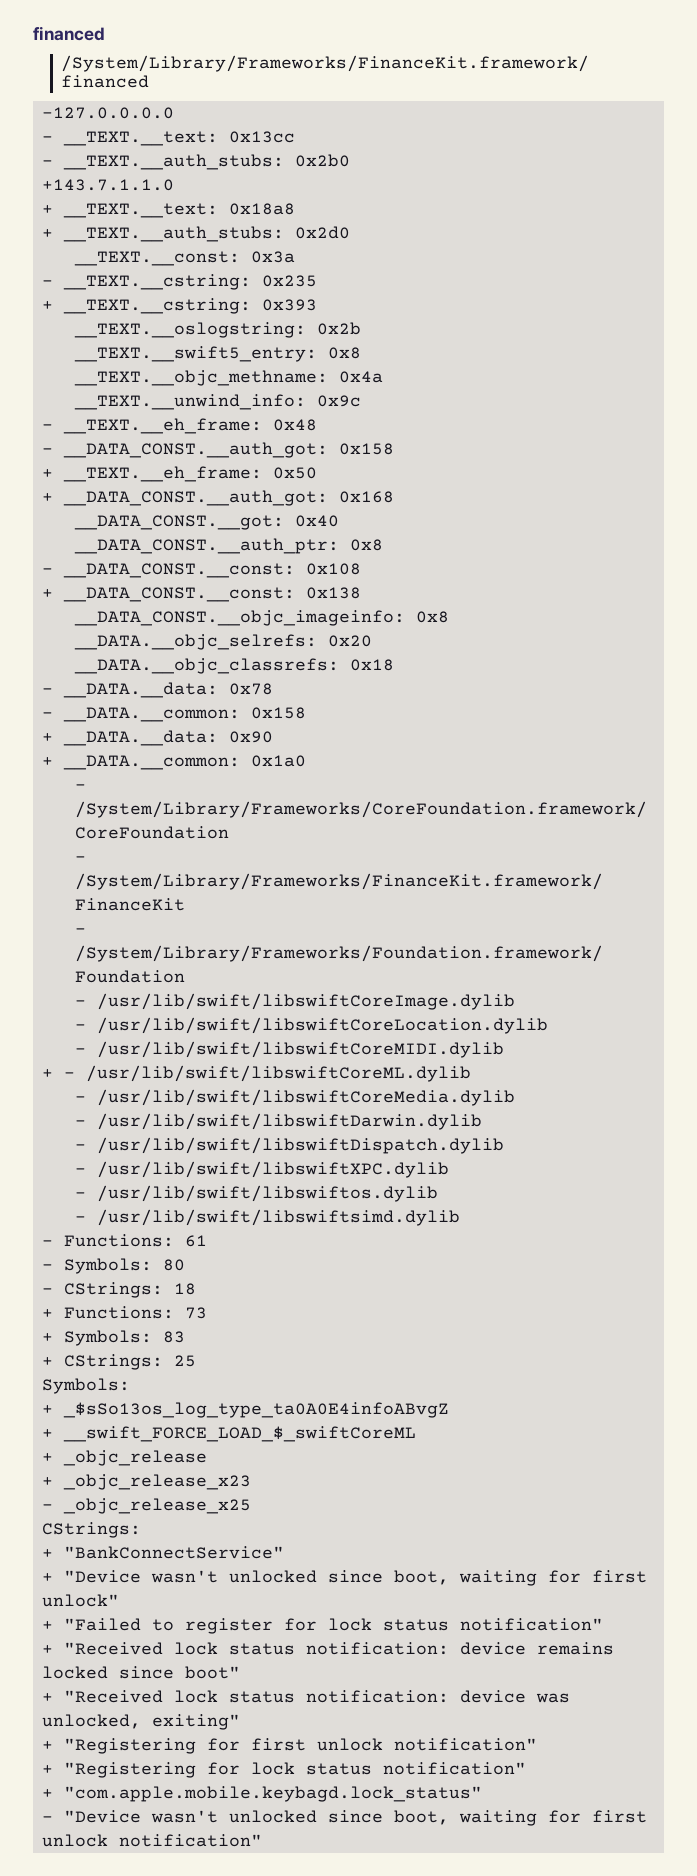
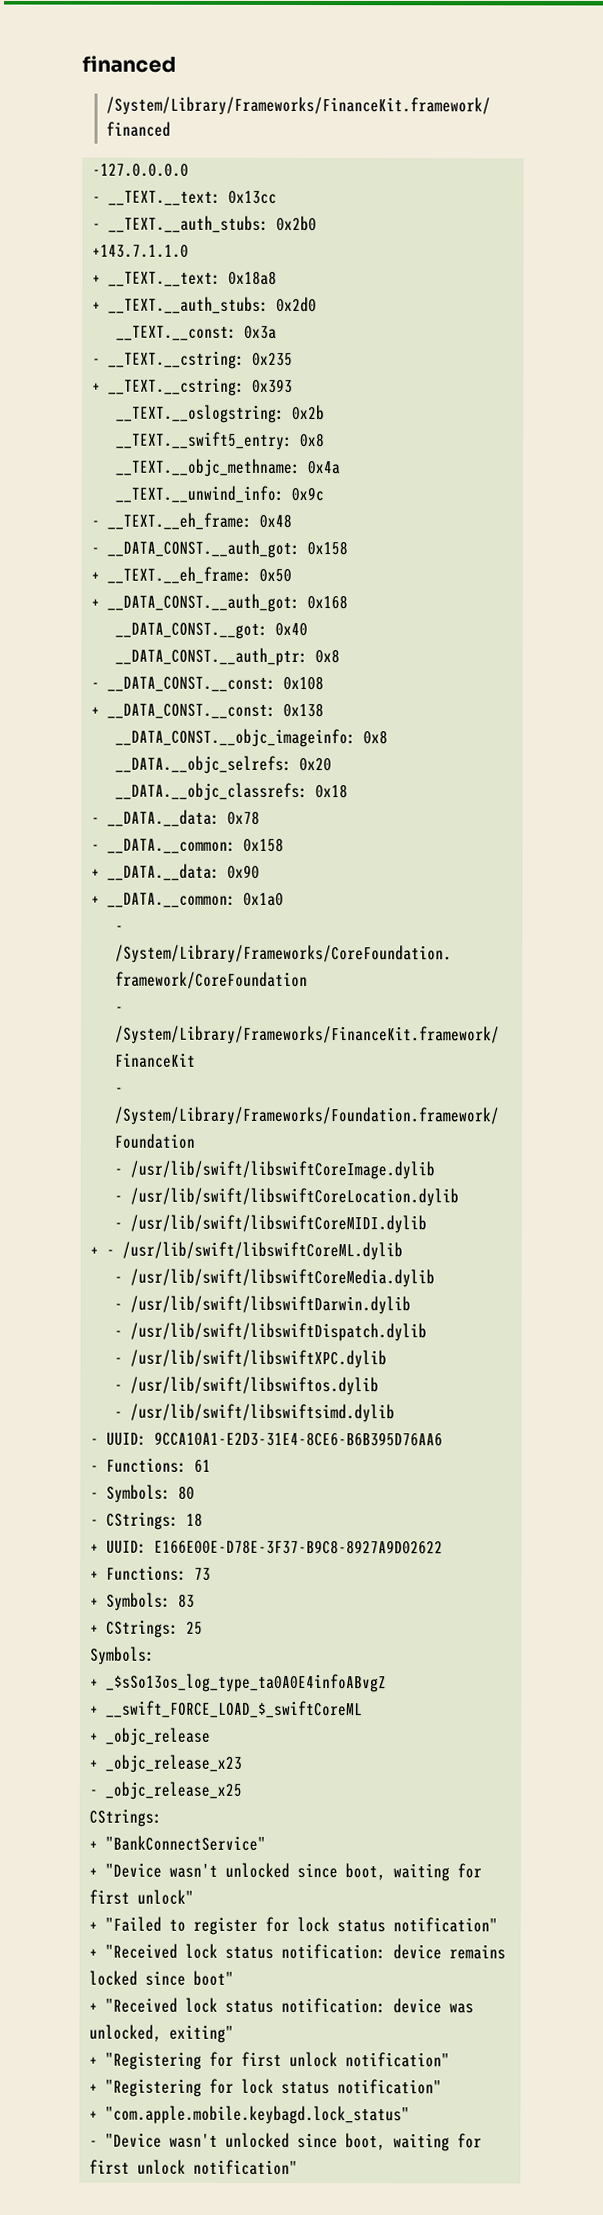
(460, 1217) none -> [89,1431,443,1447] // - UUID: 9CCA10A1-E2D3-31E4-8CE6-B6B395D76AA6
(196, 1289) none -> [89,1539,443,1555] // + UUID: E166E00E-D78E-3F37-B9C8-8927A9D02622

